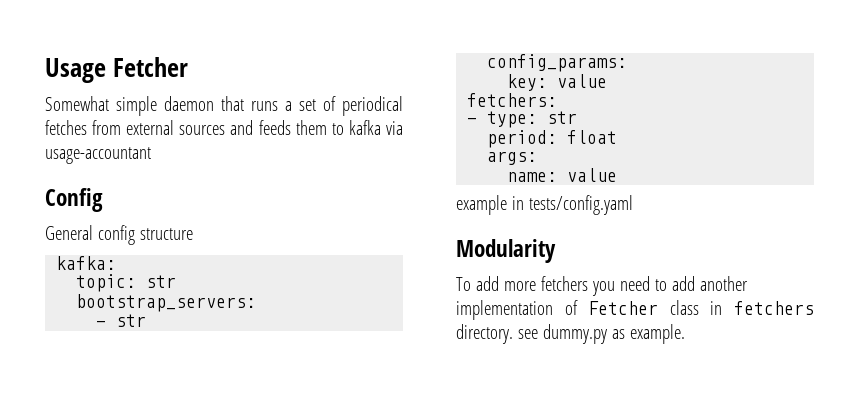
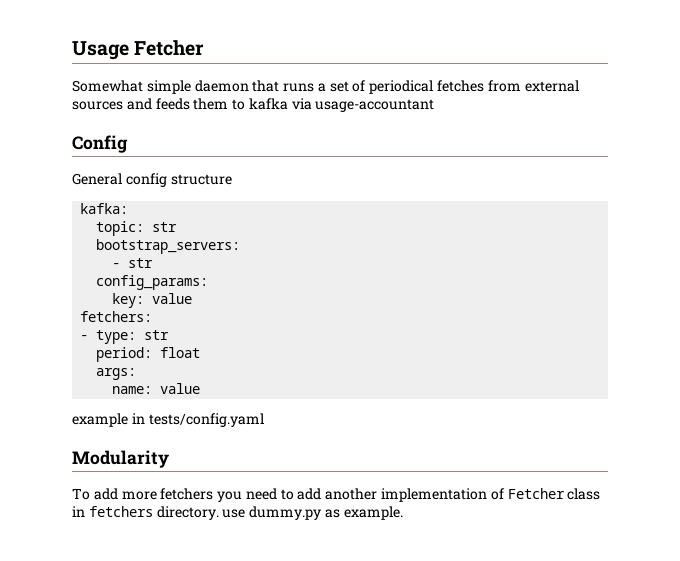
[517,329,538,339] see -> [222,509,246,518] use

